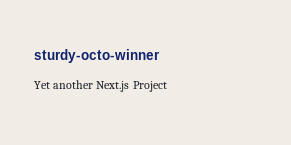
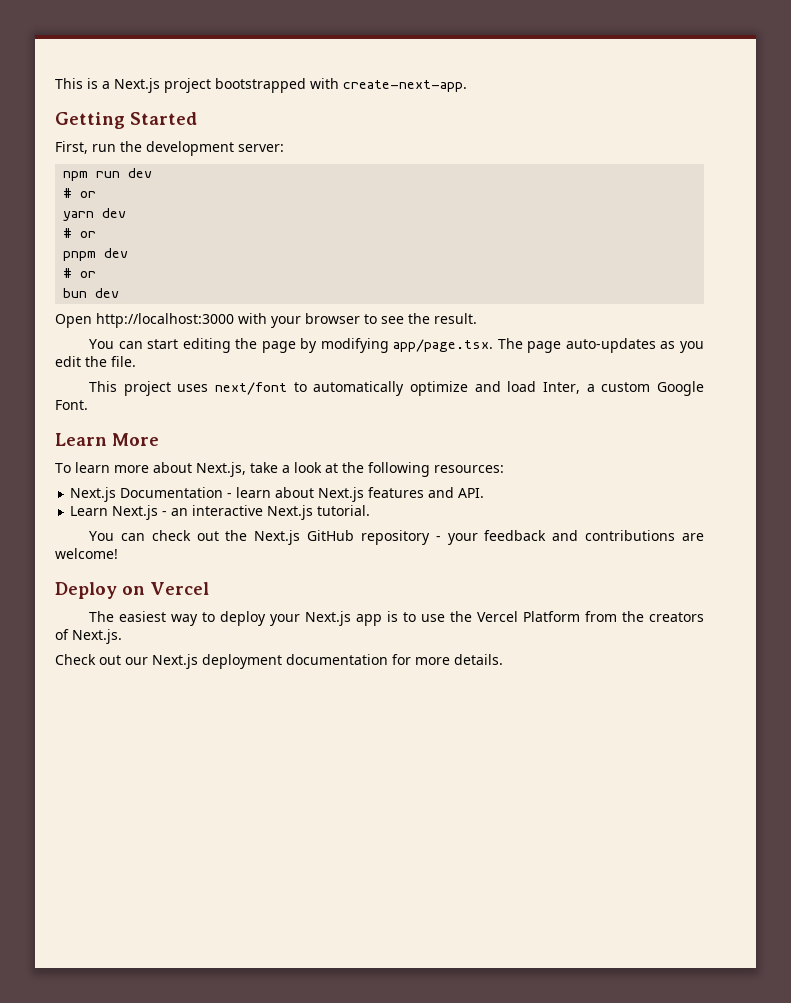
[34,49,160,63] [34,80,167,92] sturdy-octo-winner // Yet another Next.js Project -> [55,78,467,93] [55,112,197,129] [55,141,284,156] [63,168,153,181] [63,188,97,198] [63,208,127,221] [63,228,97,238] [63,248,129,261] [63,268,97,278] [63,288,120,298] [55,313,477,328] [89,338,704,353] [55,356,136,367] [89,381,705,396] [55,400,88,410] [55,433,159,446] [55,462,504,477] [70,487,485,502] [70,505,371,520] [89,530,705,545] [55,548,118,559] [55,582,209,599] [89,611,705,626] [55,629,122,644] [55,654,503,669] This is a Next.js project bootstrapped with create-next-app. // Getting Started // First, run the development server: // npm run dev // # or // yarn dev // # or // pnpm dev // # or // bun dev // Open http://localhost:3000 with your browser to see the result. // You can start editing the page by modifying app/page.tsx. The page auto-updates as you edit the file. // This project uses next/font to automatically optimize and load Inter, a custom Google Font. // Learn More // To learn more about Next.js, take a look at the following resources: // Next.js Documentation - learn about Next.js features and API. // Learn Next.js - an interactive Next.js tutorial. // You can check out the Next.js GitHub repository - your feedback and contributions are welcome! // Deploy on Vercel // The easiest way to deploy your Next.js app is to use the Vercel Platform from the creators of Next.js. // Check out our Next.js deployment documentation for more details.

